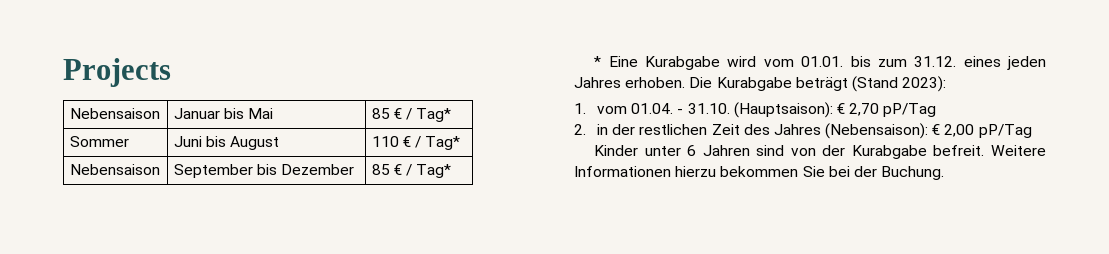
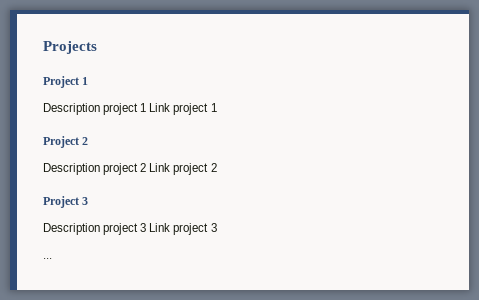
[69,108,160,119] [173,108,274,119] [371,108,452,122] [69,136,129,147] [173,136,280,150] [371,136,461,150] [69,164,160,175] [173,164,355,178] [371,164,452,178] [594,56,1046,70] [574,76,947,92] [574,102,937,118] [574,123,1032,139] [594,145,1046,159] [574,166,945,180] // Nebensaison | Januar bis Mai | 85 € / Tag* // Sommer | Juni bis August | 110 € / Tag* // Nebensaison | September bis Dezember | 85 € / Tag* // * Eine Kurabgabe wird vom 01.01. bis zum 31.12. eines jeden Jahres erhoben. Die Kurabgabe beträgt (Stand 2023): // 1. vom 01.04. - 31.10. (Hauptsaison): € 2,70 pP/Tag // 2. in der restlichen Zeit des Jahres (Nebensaison): € 2,00 pP/Tag // Kinder unter 6 Jahren sind von der Kurabgabe befreit. Weitere Informationen hierzu bekommen Sie bei der Buchung. -> [43,76,89,88] [43,103,217,115] [43,136,89,148] [43,163,217,175] [43,196,89,208] [43,223,217,235] [43,258,52,259] // Project 1 // Description project 1 Link project 1 // Project 2 // Description project 2 Link project 2 // Project 3 // Description project 3 Link project 3 // ...

